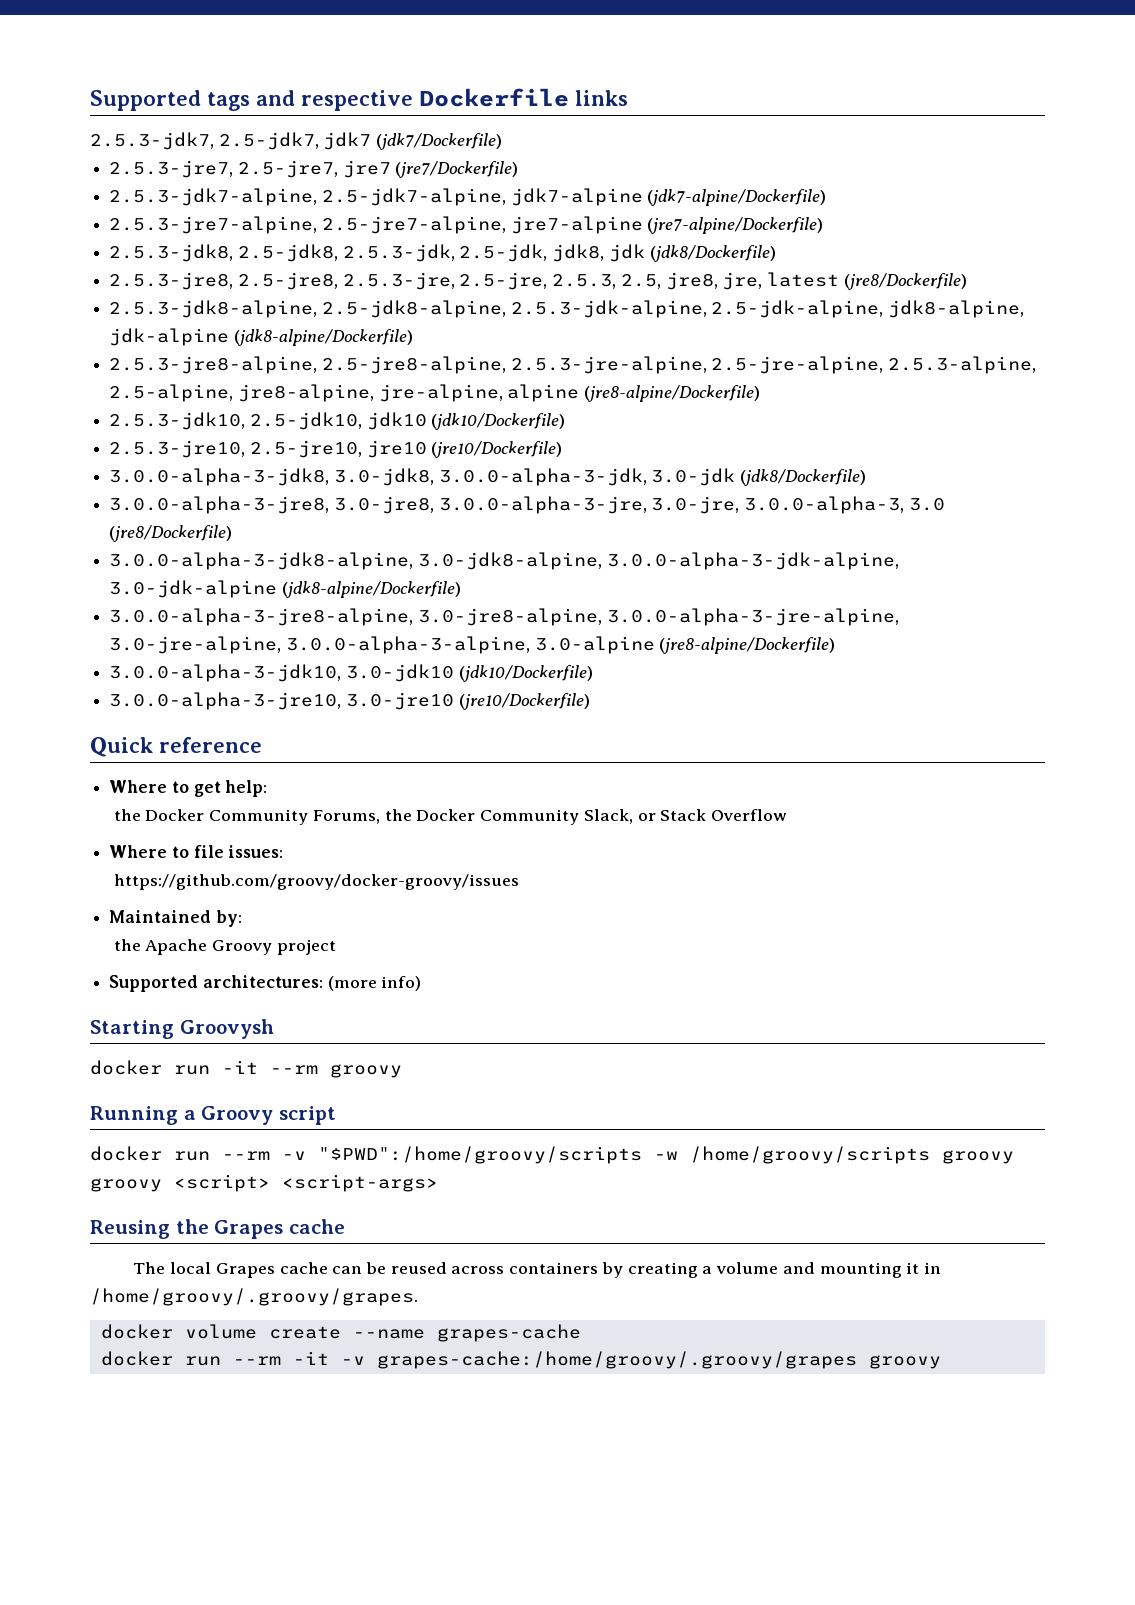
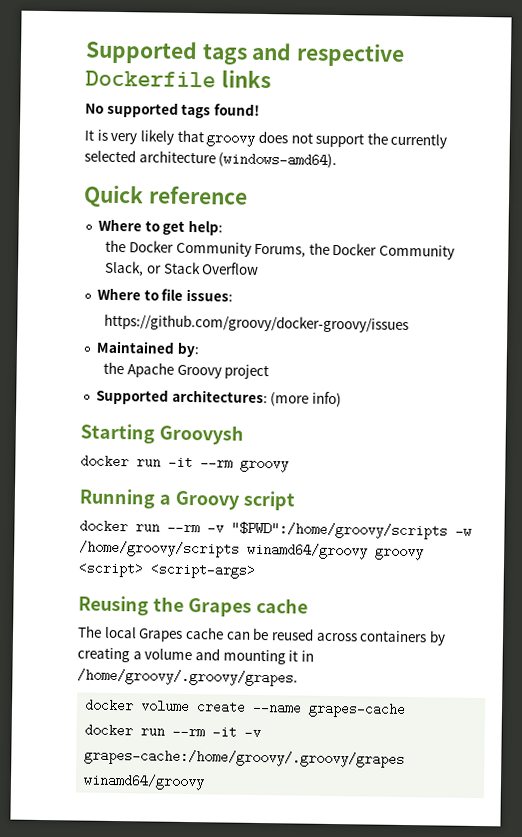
[90,132,503,150] [109,160,519,178] [109,188,827,206] [109,216,824,234] [109,244,776,262] [109,272,967,290] [109,300,1025,318] [109,328,413,346] [109,356,1037,374] [109,384,761,402] [109,412,566,430] [109,440,563,458] [109,468,867,486] [109,496,945,514] [109,525,233,542] [109,552,899,570] [109,580,461,598] [109,608,899,626] [109,636,836,654] [109,664,593,682] [109,692,590,710] 2.5.3-jdk7, 2.5-jdk7, jdk7 (jdk7/Dockerfile) // 2.5.3-jre7, 2.5-jre7, jre7 (jre7/Dockerfile) // 2.5.3-jdk7-alpine, 2.5-jdk7-alpine, jdk7-alpine (jdk7-alpine/Dockerfile) // 2.5.3-jre7-alpine, 2.5-jre7-alpine, jre7-alpine (jre7-alpine/Dockerfile) // 2.5.3-jdk8, 2.5-jdk8, 2.5.3-jdk, 2.5-jdk, jdk8, jdk (jdk8/Dockerfile) // 2.5.3-jre8, 2.5-jre8, 2.5.3-jre, 2.5-jre, 2.5.3, 2.5, jre8, jre, latest (jre8/Dockerfile) // 2.5.3-jdk8-alpine, 2.5-jdk8-alpine, 2.5.3-jdk-alpine, 2.5-jdk-alpine, jdk8-alpine, jdk-alpine (jdk8-alpine/Dockerfile) // 2.5.3-jre8-alpine, 2.5-jre8-alpine, 2.5.3-jre-alpine, 2.5-jre-alpine, 2.5.3-alpine, 2.5-alpine, jre8-alpine, jre-alpine, alpine (jre8-alpine/Dockerfile) // 2.5.3-jdk10, 2.5-jdk10, jdk10 (jdk10/Dockerfile) // 2.5.3-jre10, 2.5-jre10, jre10 (jre10/Dockerfile) // 3.0.0-alpha-3-jdk8, 3.0-jdk8, 3.0.0-alpha-3-jdk, 3.0-jdk (jdk8/Dockerfile) // 3.0.0-alpha-3-jre8, 3.0-jre8, 3.0.0-alpha-3-jre, 3.0-jre, 3.0.0-alpha-3, 3.0 (jre8/Dockerfile) // 3.0.0-alpha-3-jdk8-alpine, 3.0-jdk8-alpine, 3.0.0-alpha-3-jdk-alpine, 3.0-jdk-alpine (jdk8-alpine/Dockerfile) // 3.0.0-alpha-3-jre8-alpine, 3.0-jre8-alpine, 3.0.0-alpha-3-jre-alpine, 3.0-jre-alpine, 3.0.0-alpha-3-alpine, 3.0-alpine (jre8-alpine/Dockerfile) // 3.0.0-alpha-3-jdk10, 3.0-jdk10 (jdk10/Dockerfile) // 3.0.0-alpha-3-jre10, 3.0-jre10 (jre10/Dockerfile) -> [85,101,260,119] [84,129,448,149] [84,149,338,169] No supported tags found! // It is very likely that groovy does not support the currently selected architecture (windows-amd64).
[942,1150,1014,1164] groovy -> [247,542,368,560] winamd64/groovy
[868,1355,941,1369] groovy -> [83,773,206,791] winamd64/groovy

